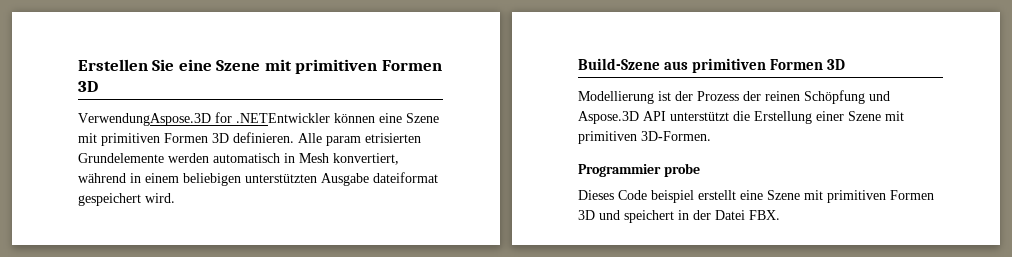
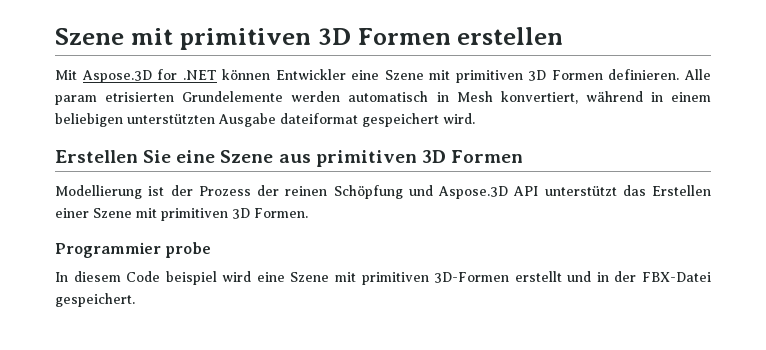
[78,59,442,74] [78,81,98,92] [78,112,439,126] [78,133,229,146] Erstellen Sie eine Szene mit primitiven Formen 3D // VerwendungAspose.3D for .NETEntwickler können eine Szene mit primitiven Formen 3D -> [55,27,564,50] [55,69,603,83] Szene mit primitiven 3D Formen erstellen // Mit Aspose.3D for .NET können Entwickler eine Szene mit primitiven 3D Formen
[578,58,660,70] Build-Szene -> [55,150,274,163] Erstellen Sie eine Szene
[770,59,846,70] Formen 3D -> [421,150,523,163] 3D Formen
[733,111,812,124] die Erstellung -> [622,185,711,196] das Erstellen
[641,131,711,141] 3D-Formen. -> [232,208,308,219] 3D Formen.
[578,190,614,200] Dieses -> [55,271,121,282] In diesem
[698,190,934,203] [578,210,780,223] erstellt eine Szene mit primitiven Formen 3D und speichert in der Datei FBX. -> [222,271,711,285] [55,293,135,307] wird eine Szene mit primitiven 3D-Formen erstellt und in der FBX-Datei gespeichert.

